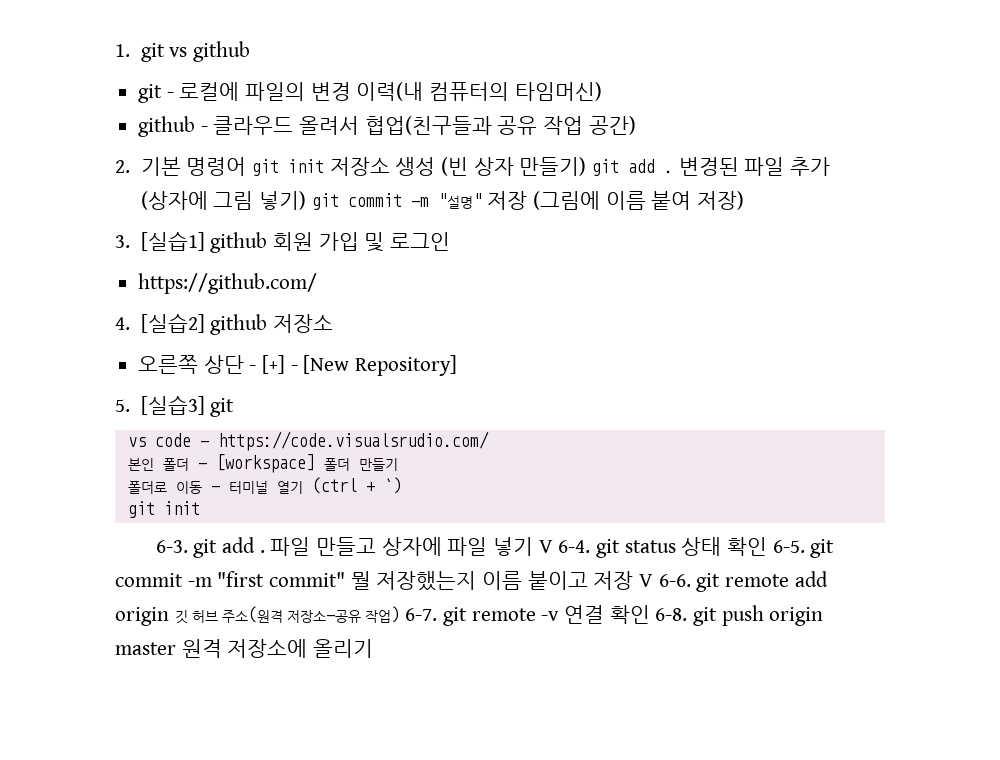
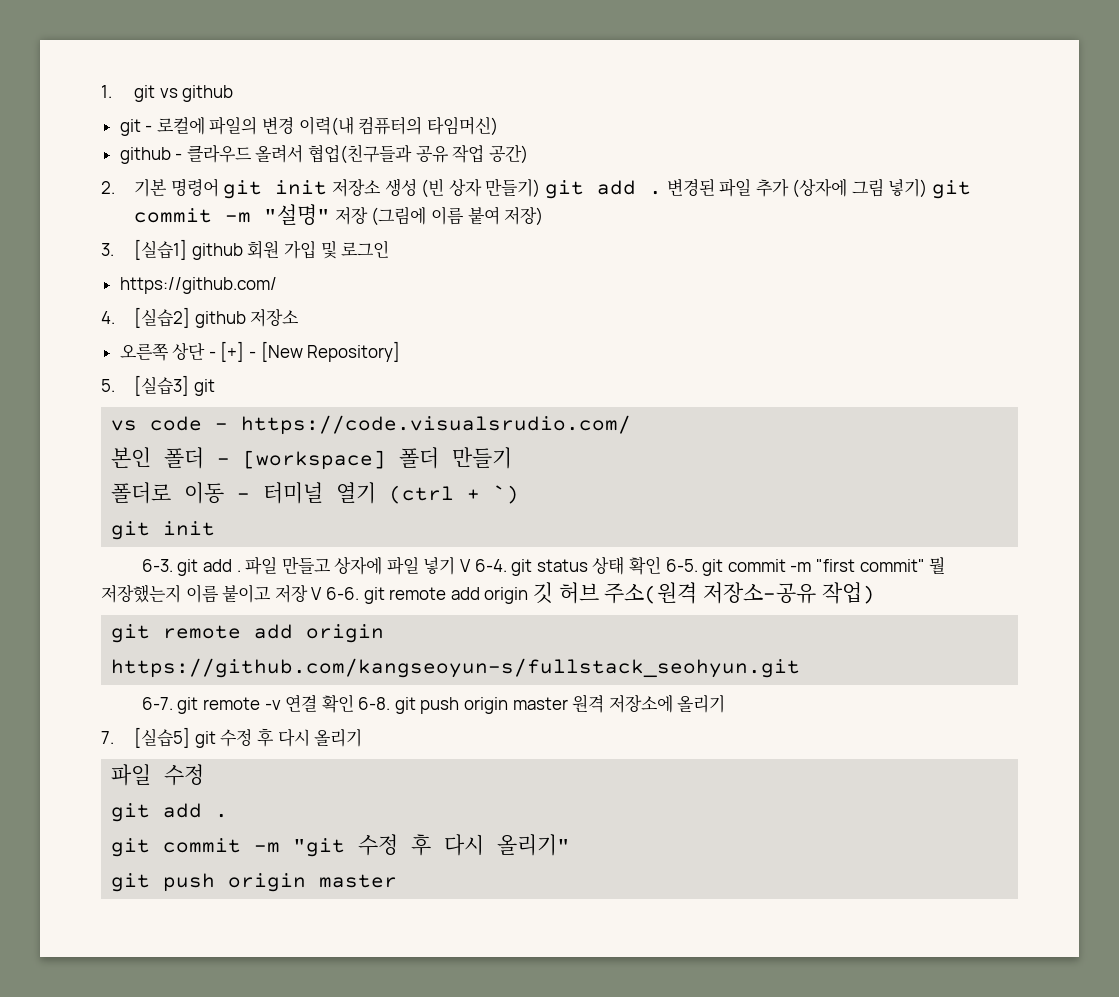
(400, 614) none -> [111,624,385,643] [111,658,801,678] // git remote add origin https://github.com/kangseoyun-s/fullstack_seohyun.git //
(374, 648) none -> [101,727,363,748] [111,764,205,786] [111,803,229,822] [111,834,571,857] [111,873,398,892] // 7. [실습5] git 수정 후 다시 올리기 // 파일 수정 // git add . // git commit -m "git 수정 후 다시 올리기" // git push origin master

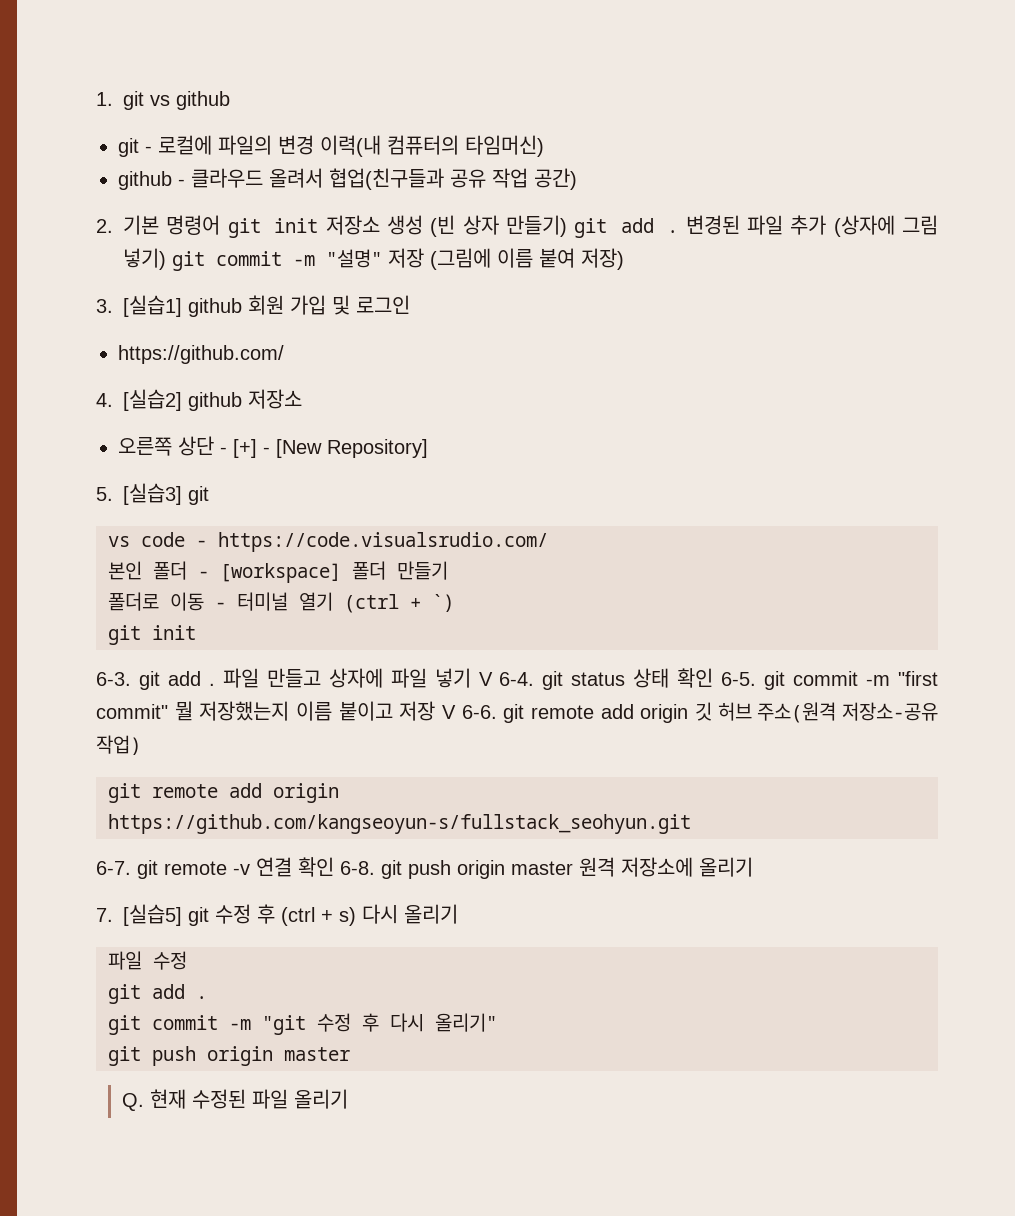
(274, 737) none -> [281,907,356,926] (ctrl + s)
(398, 881) none -> [121,1089,348,1111] // Q. 현재 수정된 파일 올리기

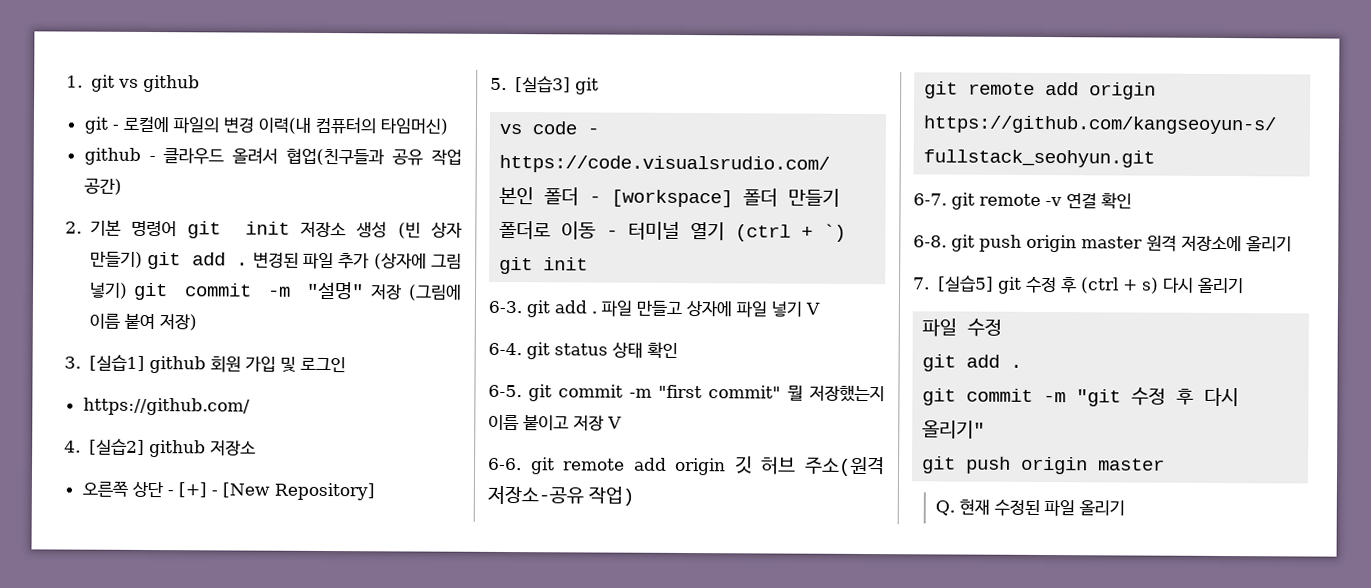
(493, 679) none -> (820, 308) //
(714, 678) none -> (678, 350) //
(456, 712) none -> (622, 422) //
(334, 867) none -> (1132, 201) //

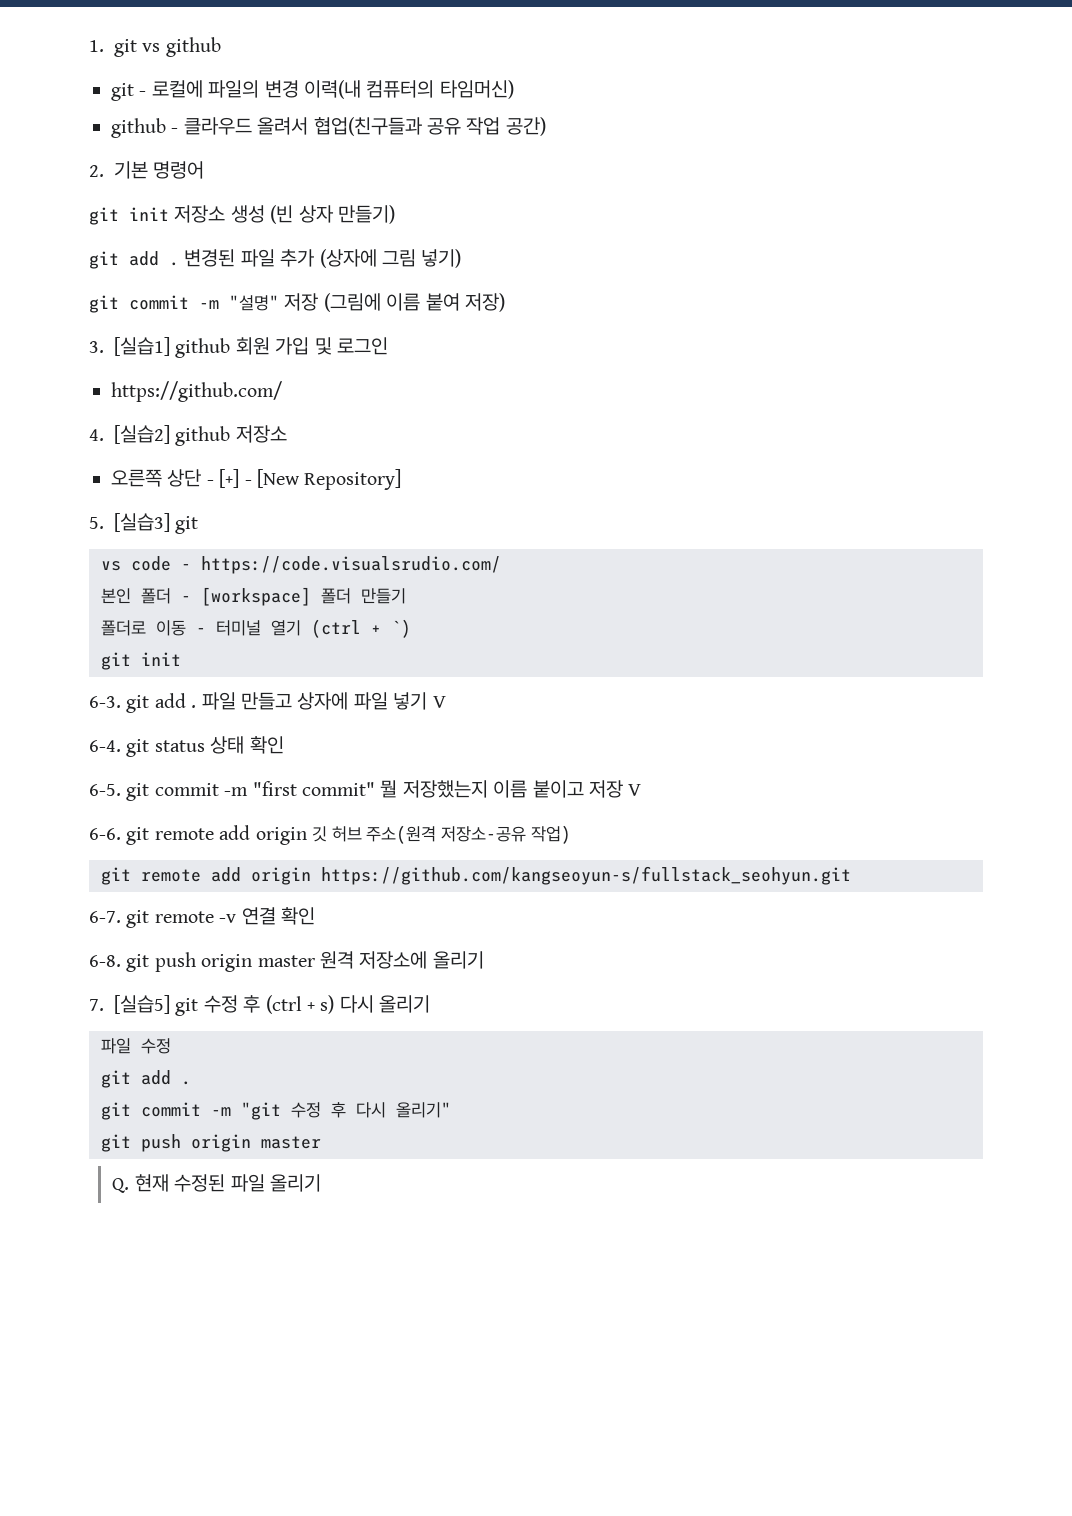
(177, 228) none -> (205, 170) //
(143, 259) none -> (395, 214) //
(128, 290) none -> (462, 258) //

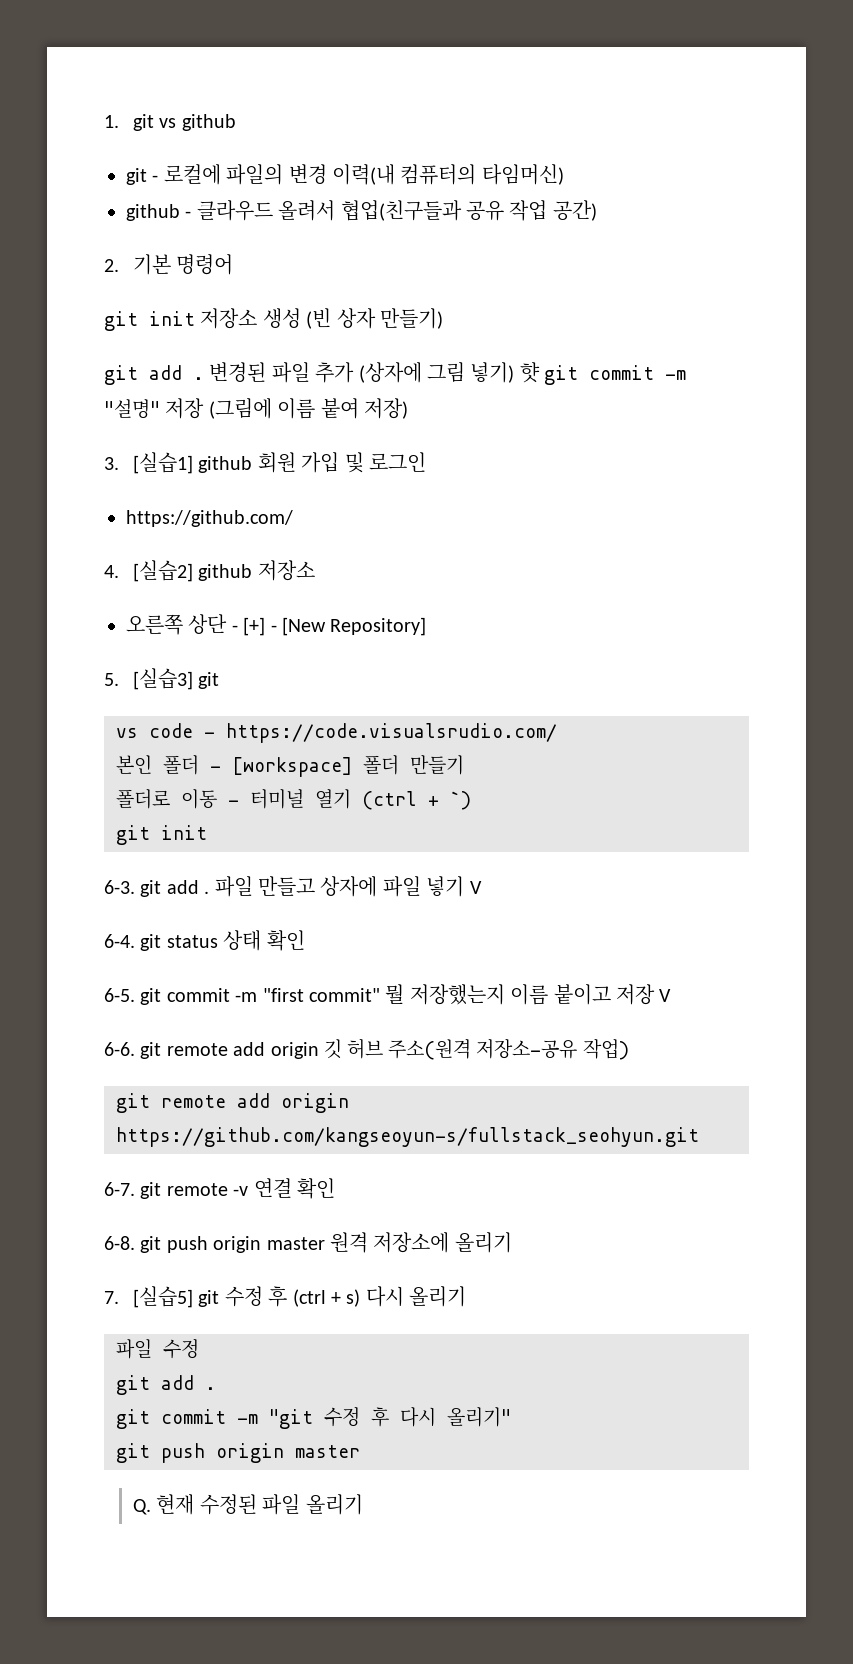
(462, 258) // -> [519,362,540,383] 햣

